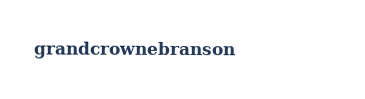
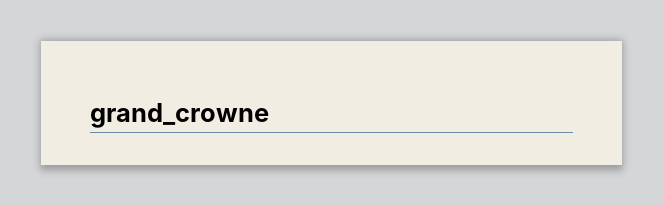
[33,41,236,60] grandcrownebranson -> [90,103,269,128] grand_crowne

